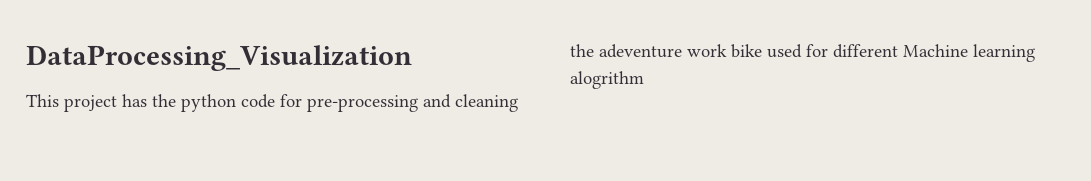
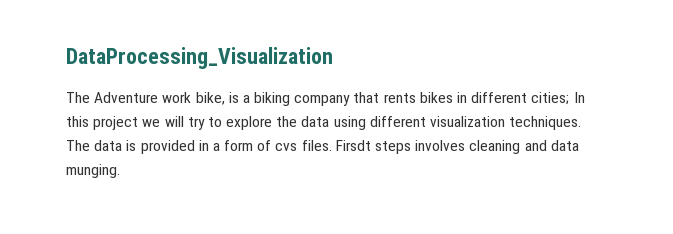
[26,94,518,112] [570,44,1035,62] [570,71,644,89] This project has the python code for pre-processing and cleaning the adeventure work bike used for different Machine learning alogrithm -> [66,92,585,106] [66,116,582,130] [66,140,579,154] [66,164,120,178] The Adventure work bike, is a biking company that rents bikes in different cities; In this project we will try to explore the data using different visualization techniques. The data is provided in a form of cvs files. Firsdt steps involves cleaning and data munging.

